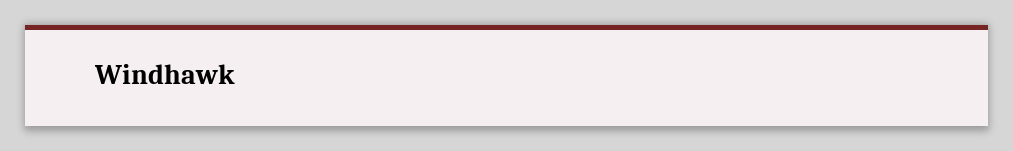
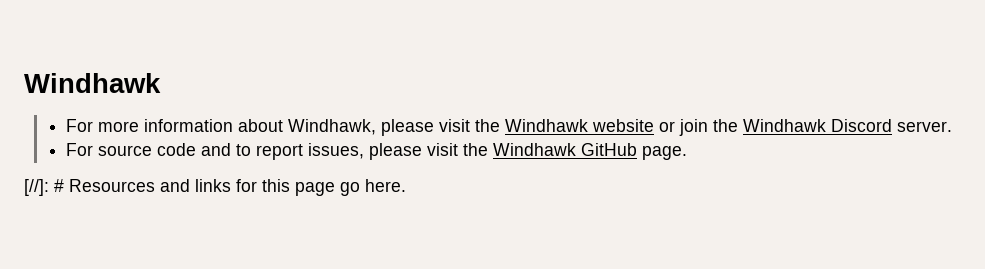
[94,64,235,84] Windhawk -> [24,73,161,93] [65,119,952,136] [65,143,687,160] [24,179,406,196] Windhawk // For more information about Windhawk, please visit the Windhawk website or join the Windhawk Discord server. // For source code and to report issues, please visit the Windhawk GitHub page. // [//]: # Resources and links for this page go here.

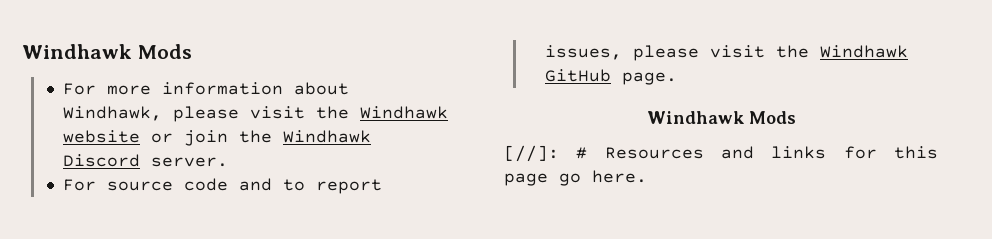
[24,73,161,93] Windhawk -> [22,44,192,59] Windhawk Mods
(687, 153) none -> [646,111,796,124] // Windhawk Mods

